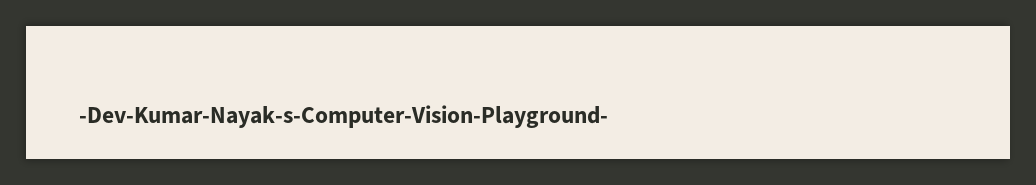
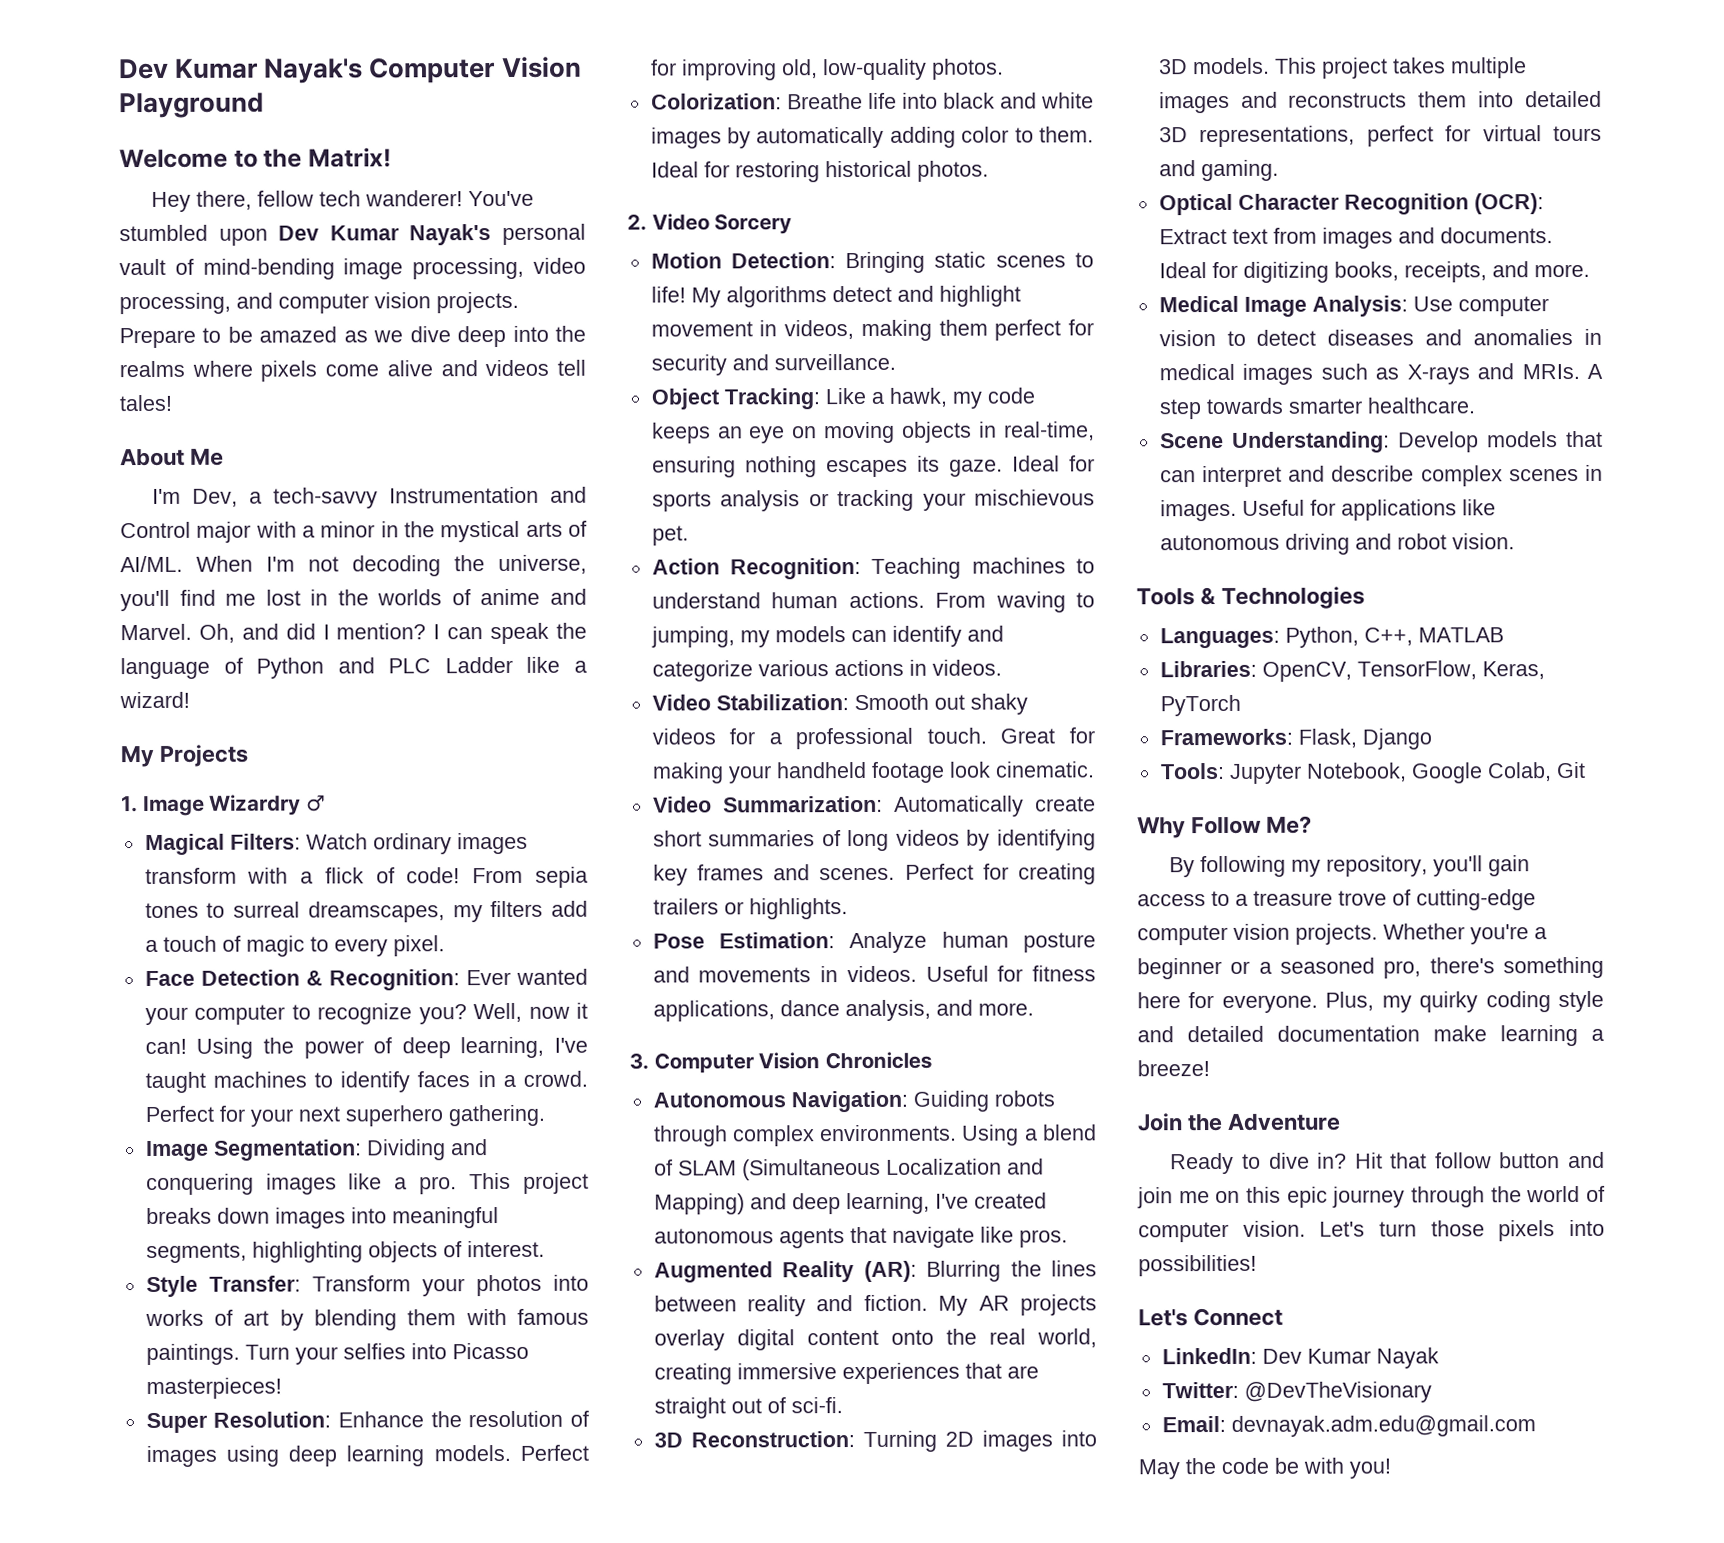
[79,105,608,128] -Dev-Kumar-Nayak-s-Computer-Vision-Playground- -> [119,56,582,84] [119,92,264,119] [119,147,392,169] [151,190,535,212] [119,223,586,246] [119,257,586,280] [119,291,519,315] [119,325,587,349] [119,359,586,382] [119,394,172,412] [120,448,225,467] [152,486,587,509] [120,520,587,543] [120,554,587,577] [120,588,587,612] [120,622,588,645] [120,656,587,680] [119,691,190,709] [120,744,249,768] [121,794,327,817] [144,832,528,856] [144,866,588,888] [144,900,589,923] [144,935,445,957] [144,968,588,991] [144,1002,589,1026] [144,1036,588,1059] [144,1070,588,1094] [144,1104,545,1127] [145,1139,488,1162] [145,1172,589,1196] [145,1207,499,1229] [145,1240,545,1264] [145,1274,589,1298] [144,1308,589,1331] [145,1342,529,1366] [145,1377,282,1400] [145,1410,589,1434] [145,1444,589,1468] [650,58,1004,81] [650,92,1094,110] [650,126,1094,149] [650,160,989,183] [627,213,793,235] [650,251,1094,274] [650,285,1021,308] [650,319,1094,342] [650,353,896,376] [650,387,1035,410] [651,421,1095,444] [651,455,1095,478] [651,489,1095,512] [651,525,689,546] [651,557,1095,580] [651,591,1095,613] [650,625,1004,648] [651,659,1002,682] [651,693,1028,715] [651,727,1095,750] [651,761,1095,784] [652,795,1096,817] [652,829,1096,852] [652,863,1096,886] [652,898,848,920] [652,931,1096,954] [652,965,1096,983] [652,999,1034,1022] [629,1051,933,1074] [652,1090,1055,1113] [652,1124,1097,1147] [653,1158,1044,1181] [653,1192,1047,1215] [653,1226,1068,1249] [653,1260,1097,1283] [653,1294,1097,1317] [653,1328,1097,1351] [653,1362,1039,1385] [653,1397,843,1419] [653,1430,1097,1453] [1158,57,1527,79] [1158,90,1602,114] [1158,125,1602,148] [1158,159,1279,182] [1158,193,1544,216] [1158,227,1553,249] [1158,261,1590,283] [1158,295,1549,317] [1158,328,1602,347] [1158,363,1603,385] [1158,397,1476,420] [1159,430,1603,453] [1159,464,1603,488] [1159,499,1496,522] [1159,533,1515,555] [1136,586,1366,609] [1159,626,1504,649] [1159,660,1545,682] [1159,694,1241,717] [1159,728,1432,750] [1159,761,1586,784] [1137,815,1313,839] [1169,855,1531,878] [1137,889,1536,911] [1137,923,1547,946] [1137,956,1604,980] [1137,990,1604,1013] [1137,1025,1604,1047] [1137,1060,1210,1077] [1137,1113,1342,1132] [1170,1151,1605,1175] [1137,1185,1605,1209] [1138,1219,1605,1243] [1138,1254,1257,1277] [1138,1307,1284,1327] [1161,1347,1439,1369] [1161,1381,1432,1403] [1161,1415,1536,1437] [1138,1457,1391,1480] Dev Kumar Nayak's Computer Vision Playground // Welcome to the Matrix! // Hey there, fellow tech wanderer! You've stumbled upon Dev Kumar Nayak's personal vault of mind-bending image processing, video processing, and computer vision projects. Prepare to be amazed as we dive deep into the realms where pixels come alive and videos tell tales! // About Me // I'm Dev, a tech-savvy Instrumentation and Control major with a minor in the mystical arts of AI/ML. When I'm not decoding the universe, you'll find me lost in the worlds of anime and Marvel. Oh, and did I mention? I can speak the language of Python and PLC Ladder like a wizard! // My Projects // 1. Image Wizardry ♂ // Magical Filters: Watch ordinary images transform with a flick of code! From sepia tones to surreal dreamscapes, my filters add a touch of magic to every pixel. // Face Detection & Recognition: Ever wanted your computer to recognize you? Well, now it can! Using the power of deep learning, I've taught machines to identify faces in a crowd. Perfect for your next superhero gathering. // Image Segmentation: Dividing and conquering images like a pro. This project breaks down images into meaningful segments, highlighting objects of interest. // Style Transfer: Transform your photos into works of art by blending them with famous paintings. Turn your selfies into Picasso masterpieces! // Super Resolution: Enhance the resolution of images using deep learning models. Perfect for improving old, low-quality photos. // Colorization: Breathe life into black and white images by automatically adding color to them. Ideal for restoring historical photos. // 2. Video Sorcery // Motion Detection: Bringing static scenes to life! My algorithms detect and highlight movement in videos, making them perfect for security and surveillance. // Object Tracking: Like a hawk, my code keeps an eye on moving objects in real-time, ensuring nothing escapes its gaze. Ideal for sports analysis or tracking your mischievous pet. // Action Recognition: Teaching machines to understand human actions. From waving to jumping, my models can identify and categorize various actions in videos. // Video Stabilization: Smooth out shaky videos for a professional touch. Great for making your handheld footage look cinematic. // Video Summarization: Automatically create short summaries of long videos by identifying key frames and scenes. Perfect for creating trailers or highlights. // Pose Estimation: Analyze human posture and movements in videos. Useful for fitness applications, dance analysis, and more. // 3. Computer Vision Chronicles // Autonomous Navigation: Guiding robots through complex environments. Using a blend of SLAM (Simultaneous Localization and Mapping) and deep learning, I've created autonomous agents that navigate like pros. // Augmented Reality (AR): Blurring the lines between reality and fiction. My AR projects overlay digital content onto the real world, creating immersive experiences that are straight out of sci-fi. // 3D Reconstruction: Turning 2D images into 3D models. This project takes multiple images and reconstructs them into detailed 3D representations, perfect for virtual tours and gaming. // Optical Character Recognition (OCR): Extract text from images and documents. Ideal for digitizing books, receipts, and more. // Medical Image Analysis: Use computer vision to detect diseases and anomalies in medical images such as X-rays and MRIs. A step towards smarter healthcare. // Scene Understanding: Develop models that can interpret and describe complex scenes in images. Useful for applications like autonomous driving and robot vision. // Tools & Technologies // Languages: Python, C++, MATLAB // Libraries: OpenCV, TensorFlow, Keras, PyTorch // Frameworks: Flask, Django // Tools: Jupyter Notebook, Google Colab, Git // Why Follow Me? // By following my repository, you'll gain access to a treasure trove of cutting-edge computer vision projects. Whether you're a beginner or a seasoned pro, there's something here for everyone. Plus, my quirky coding style and detailed documentation make learning a breeze! // Join the Adventure // Ready to dive in? Hit that follow button and join me on this epic journey through the world of computer vision. Let's turn those pixels into possibilities! // Let's Connect // LinkedIn: Dev Kumar Nayak // Twitter: @DevTheVisionary // Email: devnayak.adm.edu@gmail.com // May the code be with you!

